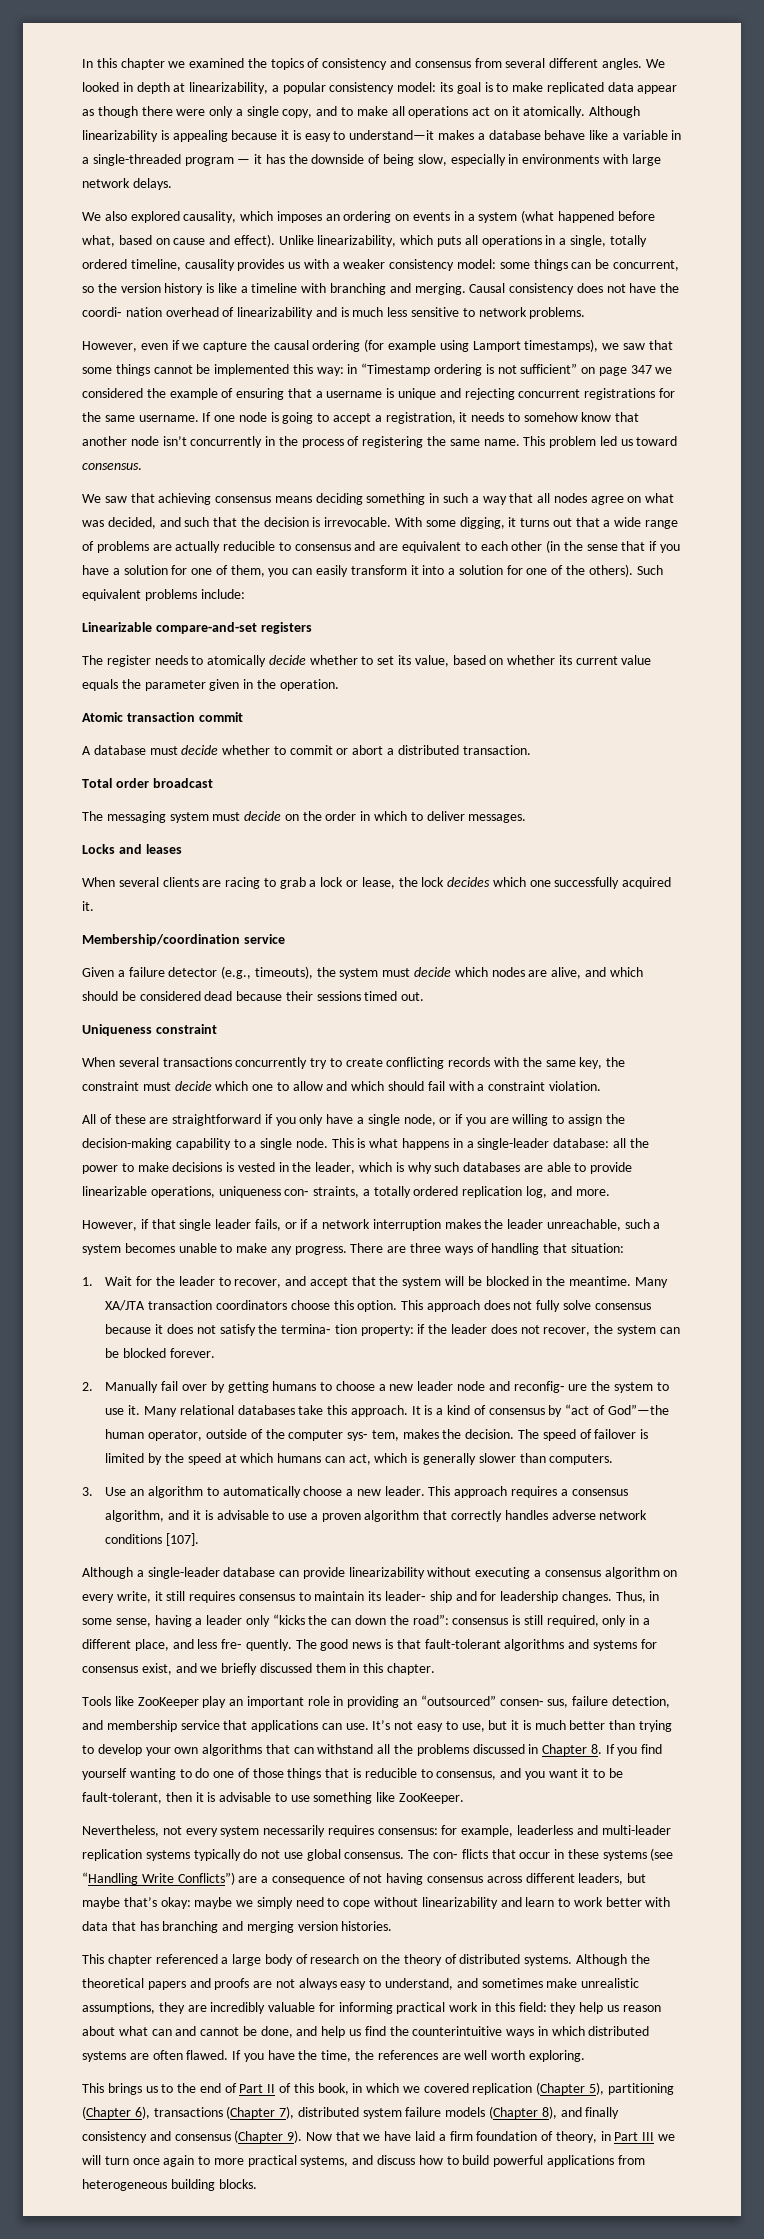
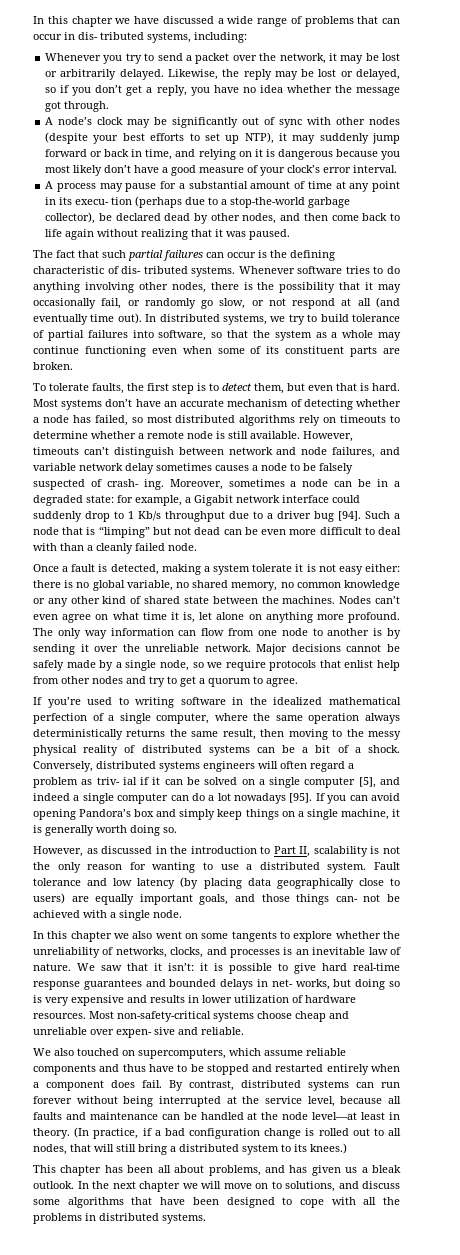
[82,58,665,70] [82,82,678,94] [82,106,641,118] [82,130,682,142] [82,154,661,166] [82,178,172,190] [82,210,655,223] [82,234,647,247] [82,259,679,271] [82,283,680,295] [82,307,586,319] [82,339,673,352] [82,363,673,376] [82,388,675,400] [82,412,640,424] [82,436,678,448] [82,463,142,470] [82,493,675,505] [82,517,600,529] In this chapter we examined the topics of consistency and consensus from several different angles. We looked in depth at linearizability, a popular consistency model: its goal is to make replicated data appear as though there were only a single copy, and to make all operations act on it atomically. Although linearizability is appealing because it is easy to understand—it makes a database behave like a variable in a single-threaded program — it has the downside of being slow, especially in environments with large network delays. // We also explored causality, which imposes an ordering on events in a system (what happened before what, based on cause and effect). Unlike linearizability, which puts all operations in a single, totally ordered timeline, causality provides us with a weaker consistency model: some things can be concurrent, so the version history is like a timeline with branching and merging. Causal consistency does not have the coordi‐ nation overhead of linearizability and is much less sensitive to network problems. // However, even if we capture the causal ordering (for example using Lamport timestamps), we saw that some things cannot be implemented this way: in “Timestamp ordering is not sufficient” on page 347 we considered the example of ensuring that a username is unique and rejecting concurrent registrations for the same username. If one node is going to accept a registration, it needs to somehow know that another node isn’t concurrently in the process of registering the same name. This problem led us toward consensus. // We saw that achieving consensus means deciding something in such a way that all nodes agree on what was decided, and such that the decision is irrevocable. With some digging, it turns out that -> [33,16,214,27] In this chapter we have discussed
[152,540,681,553] [82,564,663,577] [82,589,245,601] [82,622,312,634] [82,655,652,667] [82,679,339,691] [82,712,243,722] [82,745,531,755] [82,778,213,788] [82,811,527,823] [82,844,182,854] [82,877,672,889] [82,901,94,911] [82,934,285,946] [82,966,643,979] [82,991,425,1001] [82,1024,217,1036] [82,1057,626,1069] [82,1081,601,1091] [82,1114,625,1126] [82,1138,649,1150] [82,1162,633,1174] [82,1186,610,1198] [82,1219,661,1231] [82,1243,624,1255] [82,1276,668,1288] [105,1300,651,1312] [105,1324,680,1336] [105,1348,215,1358] [82,1381,669,1393] [105,1404,669,1417] [105,1429,649,1441] [105,1453,614,1465] [82,1486,628,1498] [105,1510,648,1522] [105,1533,200,1546] [82,1567,678,1579] [82,1591,660,1603] [82,1614,651,1627] [82,1639,657,1651] [82,1663,436,1675] [82,1695,670,1708] [82,1720,673,1732] [82,1744,663,1756] [82,1768,624,1780] [82,1792,465,1804] [82,1825,671,1837] [82,1848,674,1861] [82,1872,647,1885] [82,1897,671,1909] [82,1921,393,1933] [82,1954,650,1966] [82,1978,640,1990] [82,2002,661,2014] [82,2026,650,2038] [82,2050,585,2062] [82,2082,674,2095] [82,2106,620,2119] [82,2130,676,2143] [82,2155,645,2167] [82,2179,257,2191] are actually reducible to consensus and are equivalent to each other (in the sense that if you have a solution for one of them, you can easily transform it into a solution for one of the others). Such equivalent problems include: // Linearizable compare-and-set registers // The register needs to atomically decide whether to set its value, based on whether its current value equals the parameter given in the operation. // Atomic transaction commit // A database must decide whether to commit or abort a distributed transaction. // Total order broadcast // The messaging system must decide on the order in which to deliver messages. // Locks and leases // When several clients are racing to grab a lock or lease, the lock decides which one successfully acquired it. // Membership/coordination service // Given a failure detector (e.g., timeouts), the system must decide which nodes are alive, and which should be considered dead because their sessions timed out. // Uniqueness constraint // When several transactions concurrently try to create conflicting records with the same key, the constraint must decide which one to allow and which should fail with a constraint violation. // All of these are straightforward if you only have a single node, or if you are willing to assign the decision-making capability to a single node. This is what happens in a single-leader database: all the power to make decisions is vested in the leader, which is why such databases are able to provide linearizable operations, uniqueness con‐ straints, a totally ordered replication log, and more. // However, if that single leader fails, or if a network interruption makes the leader unreachable, such a system becomes unable to make any progress. There are three ways of handling that situation: // 1. Wait for the leader to recover, and accept that the system will be blocked in the meantime. Many XA/JTA transaction coordinators choose this option. This approach does not fully solve consensus because it does not satisfy the termina‐ tion property: if the leader does not recover, the system can be blocked forever. // 2. Manually fail over by getting humans to choose a new leader node and reconfig‐ ure the system to use it. Many relational databases take this approach. It is a kind of consensus by “act of God”—the human operator, outside of the computer sys‐ tem, makes the decision. The speed of failover is limited by the speed at which humans can act, which is generally slower than computers. // 3. Use an algorithm to automatically choose a new leader. This approach requires a consensus algorithm, and it is advisable to use a proven algorithm that correctly handles adverse network conditions [107]. // Although a single-leader database can provide linearizability without executing a consensus algorithm on every write, it still requires consensus to maintain its leader‐ ship and for leadership changes. Thus, in some sense, having a leader only “kicks the can down the road”: consensus is still required, only in a different place, and less fre‐ quently. The good news is that fault-tolerant algorithms and systems for consensus exist, and we briefly discussed them in this chapter. // Tools like ZooKeeper play an important role in providing an “outsourced” consen‐ sus, failure detection, and membership service that applications can use. It’s not easy to use, but it is much better than trying to develop your own algorithms that can withstand all the problems discussed in Chapter 8. If you find yourself wanting to do one of those things that is reducible to consensus, and you want it to be fault-tolerant, then it is advisable to use something like ZooKeeper. // Nevertheless, not every system necessarily requires consensus: for example, leaderless and multi-leader replication systems typically do not use global consensus. The con‐ flicts that occur in these systems (see “Handling Write Conflicts”) are a consequence of not having consensus across different leaders, but maybe that’s okay: maybe we simply need to cope without linearizability and learn to work better with data that has branching and merging version histories. // This chapter referenced a large body of research on the theory of distributed systems. Although the theoretical papers and proofs are not always easy to understand, and sometimes make unrealistic assumptions, they are incredibly valuable for informing practical work in this field: they help us reason about what can and cannot be done, and help us find the counterintuitive ways in which distributed systems are often flawed. If you have the time, the references are well worth exploring. // This brings us to the end of Part II of this book, in which we covered replication (Chapter 5), partitioning (Chapter 6), transactions (Chapter 7), distributed system failure models (Chapter 8), and finally consistency and consensus (Chapter 9). Now that we have laid a firm foundation of theory, in Part III we will turn once again to more practical systems, and discuss how to build powerful applications from heterogeneous building blocks. -> [357,16,400,24] [33,32,247,43] [45,53,400,64] [45,69,401,80] [45,85,400,96] [45,101,110,112] [45,117,401,128] [45,132,400,144] [45,149,400,160] [45,165,398,176] [45,181,401,192] [45,196,351,208] [45,212,400,224] [45,229,291,240] [33,250,335,261] [33,266,400,277] [33,282,401,293] [33,297,400,309] [33,313,400,325] [33,330,401,341] [33,346,400,357] [33,362,73,370] [33,383,400,394] [33,399,402,410] [33,415,401,426] [33,431,353,442] [33,447,400,458] [33,463,353,474] [33,479,401,490] [33,495,360,506] [33,511,400,522] [33,526,401,538] [33,543,197,554] [33,564,400,575] [33,580,400,591] [33,596,400,607] [33,612,400,623] [33,628,401,639] [33,644,400,655] [33,660,400,671] [33,676,298,687] [33,697,401,708] [33,713,400,724] [33,729,402,740] [33,745,401,756] [33,761,354,772] [33,777,400,788] [33,793,400,804] [33,809,400,820] [33,825,177,836] [33,846,400,857] [33,862,400,873] [33,877,400,889] [33,893,401,905] [33,910,182,921] [33,931,400,942] [33,947,401,958] [33,963,400,974] [33,979,401,990] [33,995,356,1006] [33,1011,349,1022] [33,1027,244,1038] [33,1048,346,1059] [33,1064,401,1075] [33,1080,400,1091] [33,1096,402,1107] [33,1112,401,1120] [33,1127,402,1139] [33,1143,347,1155] [33,1165,402,1176] [33,1181,400,1192] [33,1197,400,1208] [33,1213,206,1224] that can occur in dis‐ tributed systems, including: // Whenever you try to send a packet over the network, it may be lost or arbitrarily delayed. Likewise, the reply may be lost or delayed, so if you don’t get a reply, you have no idea whether the message got through. // A node’s clock may be significantly out of sync with other nodes (despite your best efforts to set up NTP), it may suddenly jump forward or back in time, and relying on it is dangerous because you most likely don’t have a good measure of your clock’s error interval. // A process may pause for a substantial amount of time at any point in its execu‐ tion (perhaps due to a stop-the-world garbage collector), be declared dead by other nodes, and then come back to life again without realizing that it was paused. // The fact that such partial failures can occur is the defining characteristic of dis‐ tributed systems. Whenever software tries to do anything involving other nodes, there is the possibility that it may occasionally fail, or randomly go slow, or not respond at all (and eventually time out). In distributed systems, we try to build tolerance of partial failures into software, so that the system as a whole may continue functioning even when some of its constituent parts are broken. // To tolerate faults, the first step is to detect them, but even that is hard. Most systems don’t have an accurate mechanism of detecting whether a node has failed, so most distributed algorithms rely on timeouts to determine whether a remote node is still available. However, timeouts can’t distinguish between network and node failures, and variable network delay sometimes causes a node to be falsely suspected of crash‐ ing. Moreover, sometimes a node can be in a degraded state: for example, a Gigabit network interface could suddenly drop to 1 Kb/s throughput due to a driver bug [94]. Such a node that is “limping” but not dead can be even more difficult to deal with than a cleanly failed node. // Once a fault is detected, making a system tolerate it is not easy either: there is no global variable, no shared memory, no common knowledge or any other kind of shared state between the machines. Nodes can’t even agree on what time it is, let alone on anything more profound. The only way information can flow from one node to another is by sending it over the unreliable network. Major decisions cannot be safely made by a single node, so we require protocols that enlist help from other nodes and try to get a quorum to agree. // If you’re used to writing software in the idealized mathematical perfection of a single computer, where the same operation always deterministically returns the same result, then moving to the messy physical reality of distributed systems can be a bit of a shock. Conversely, distributed systems engineers will often regard a problem as triv‐ ial if it can be solved on a single computer [5], and indeed a single computer can do a lot nowadays [95]. If you can avoid opening Pandora’s box and simply keep things on a single machine, it is generally worth doing so. // However, as discussed in the introduction to Part II, scalability is not the only reason for wanting to use a distributed system. Fault tolerance and low latency (by placing data geographically close to users) are equally important goals, and those things can‐ not be achieved with a single node. // In this chapter we also went on some tangents to explore whether the unreliability of networks, clocks, and processes is an inevitable law of nature. We saw that it isn’t: it is possible to give hard real-time response guarantees and bounded delays in net‐ works, but doing so is very expensive and results in lower utilization of hardware resources. Most non-safety-critical systems choose cheap and unreliable over expen‐ sive and reliable. // We also touched on supercomputers, which assume reliable components and thus have to be stopped and restarted entirely when a component does fail. By contrast, distributed systems can run forever without being interrupted at the service level, because all faults and maintenance can be handled at the node level—at least in theory. (In practice, if a bad configuration change is rolled out to all nodes, that will still bring a distributed system to its knees.) // This chapter has been all about problems, and has given us a bleak outlook. In the next chapter we will move on to solutions, and discuss some algorithms that have been designed to cope with all the problems in distributed systems.

